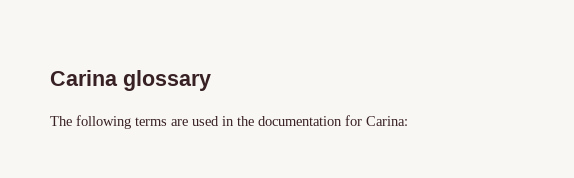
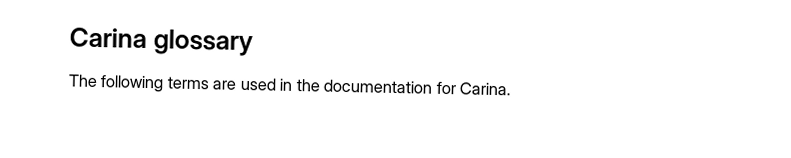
[366,116,408,126] Carina: -> [459,82,512,96] Carina.

